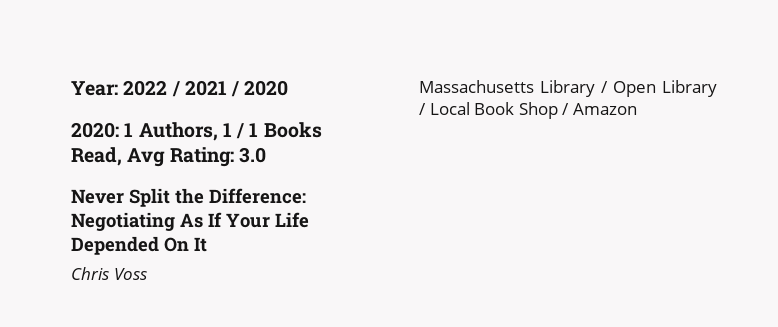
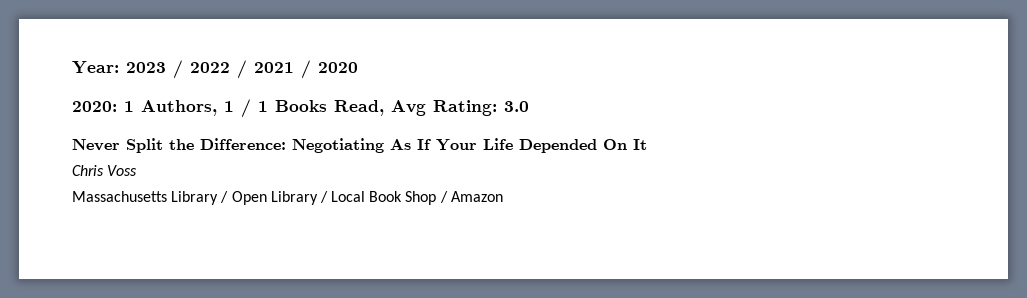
(118, 88) none -> [126,60,183,79] 2023 /

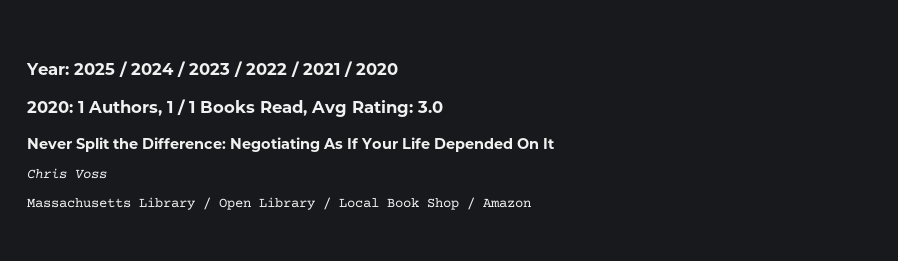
(119, 67) none -> [74,61,186,77] 2025 / 2024 /

